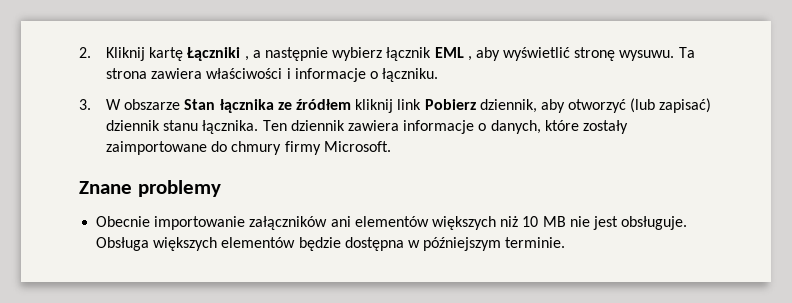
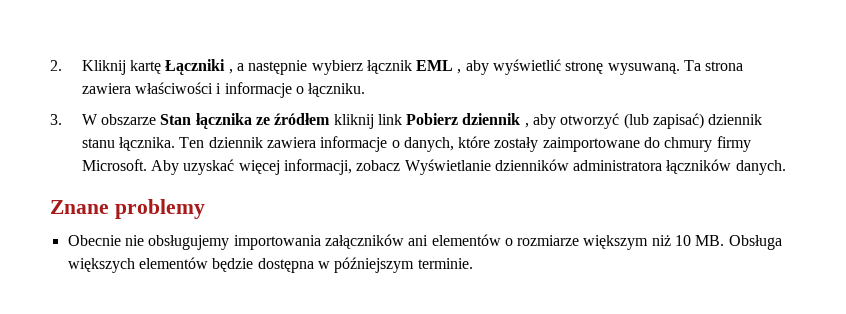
[619,50,675,61] wysuwu. -> [607,63,680,75] wysuwaną.
[479,99,537,113] dziennik, -> [462,113,529,128] dziennik ,
[79,180,221,197] [96,216,688,230] // Znane problemy // Obecnie importowanie załączników ani elementów większych niż 10 MB nie jest obsługuje. -> [150,159,786,175] [50,199,205,219] [67,234,725,250] Aby uzyskać więcej informacji, zobacz Wyświetlanie dzienników administratora łączników danych. // Znane problemy // Obecnie nie obsługujemy importowania załączników ani elementów o rozmiarze większym niż 10 MB.

